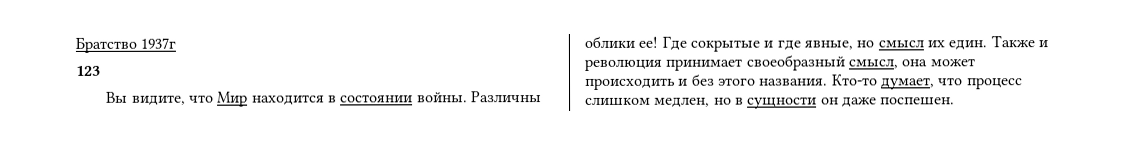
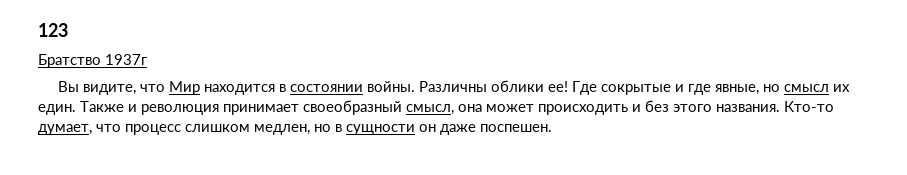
(75, 44) none -> [38,23,68,37] 123 //
[75,65,100,76] // 123 -> (147, 59) none

